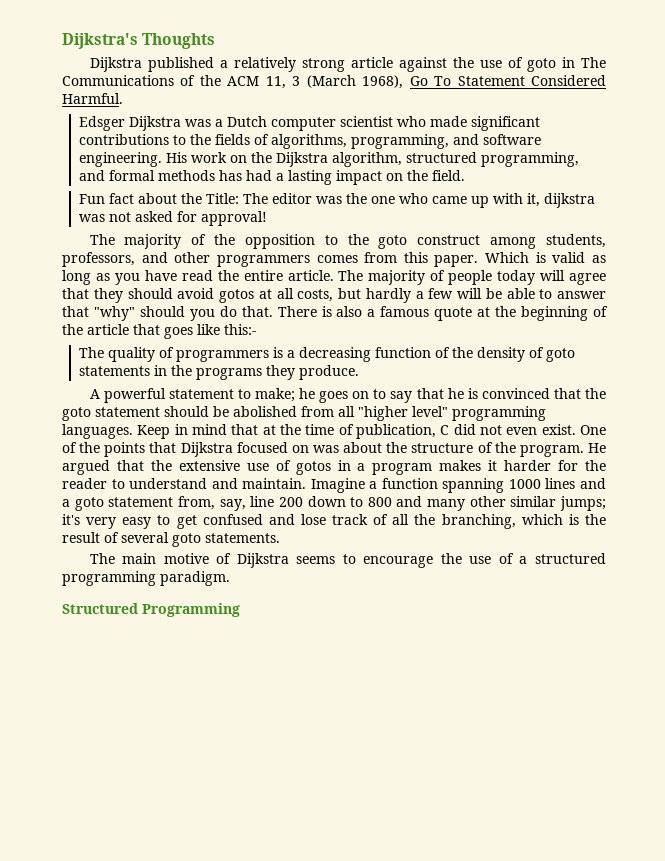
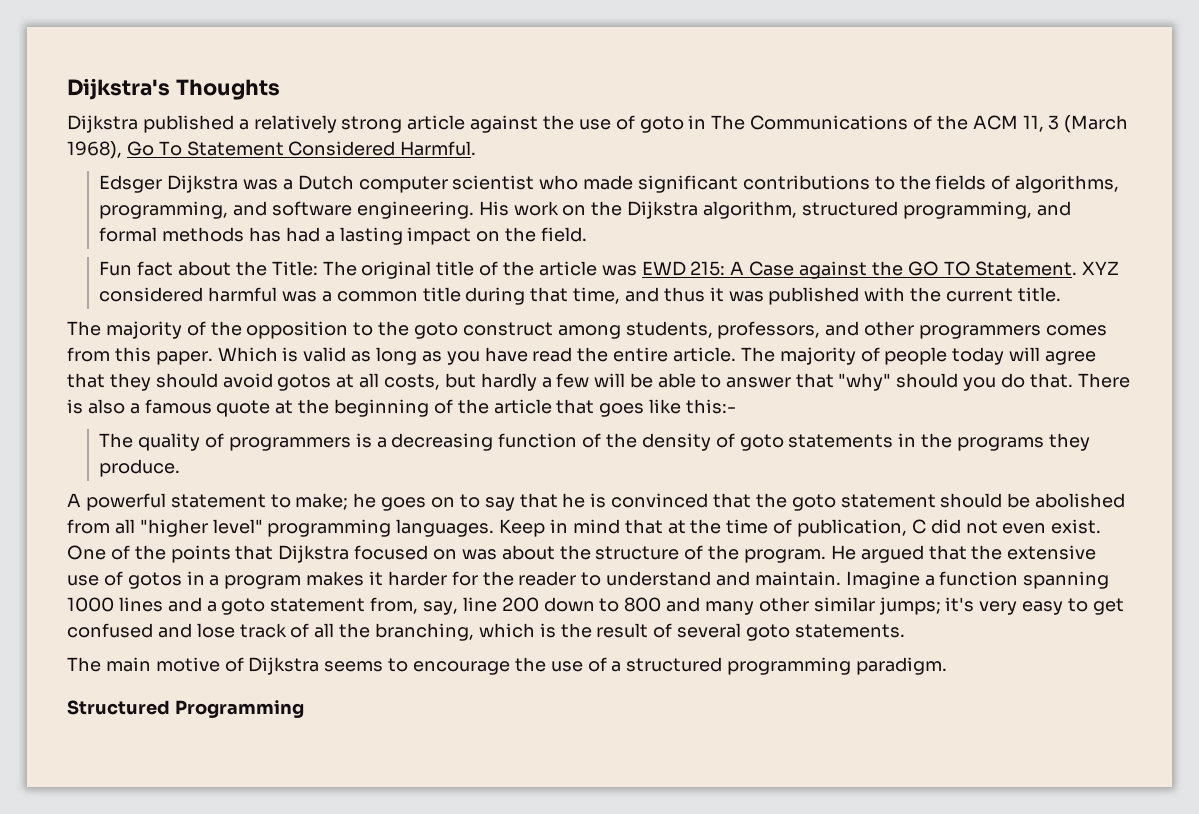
[271,193,595,208] [78,211,267,226] editor was the one who came up with it, dijkstra was not asked for approval! -> [361,261,1120,279] [99,287,1061,305] original title of the article was EWD 215: A Case against the GO TO Statement. XYZ considered harmful was a common title during that time, and thus it was published with the current title.

